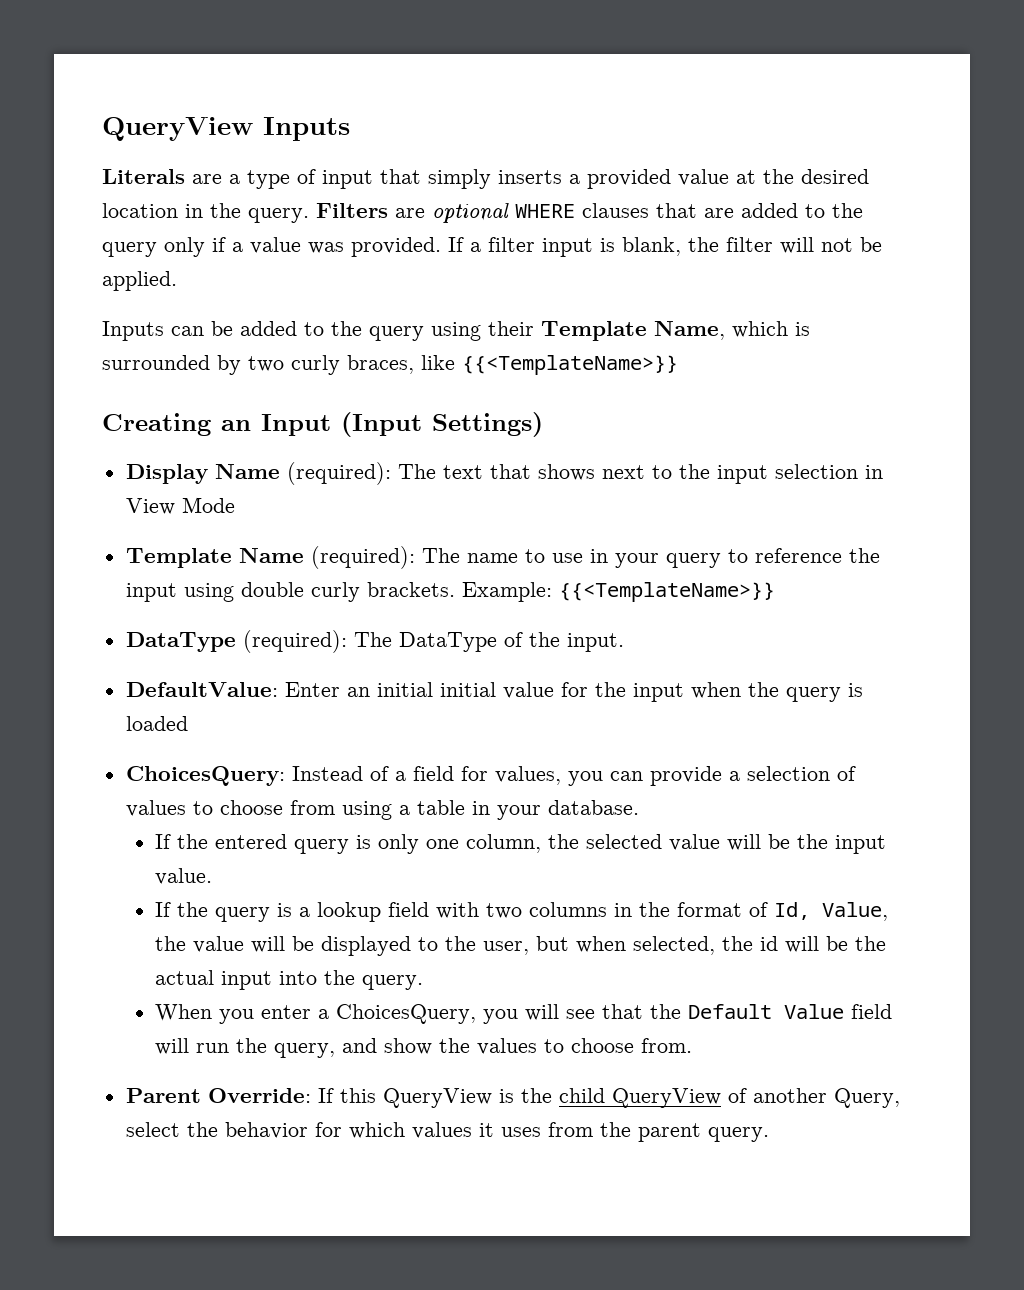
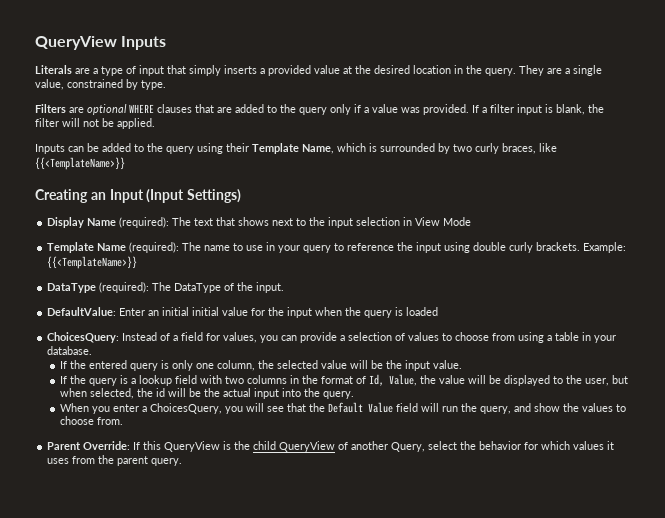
(309, 215) none -> [519,65,602,76] [35,79,166,90] They are a single value, constrained by type. //

